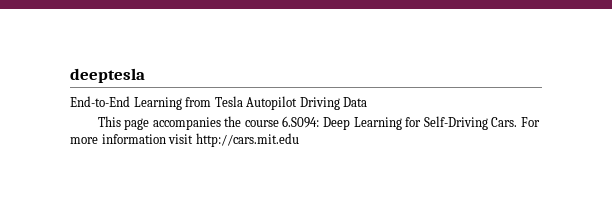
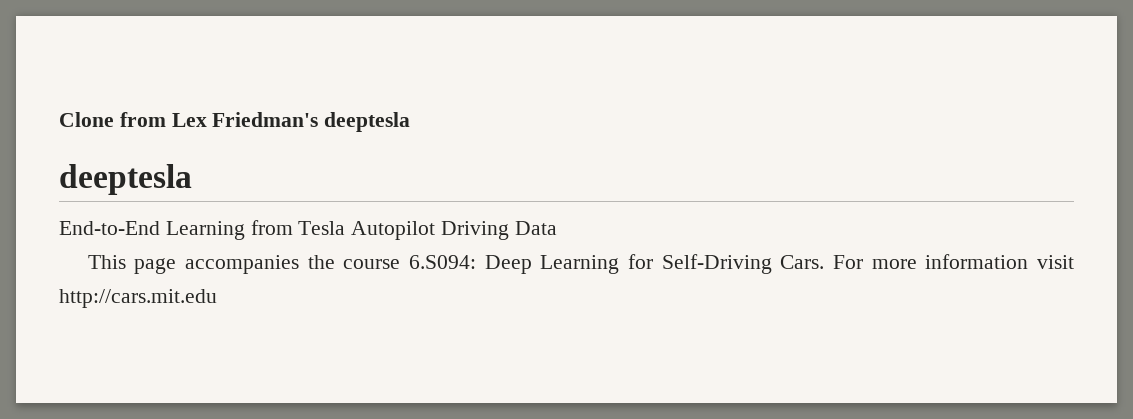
(70, 75) none -> [59,112,411,132] Clone from Lex Friedman's deeptesla //

